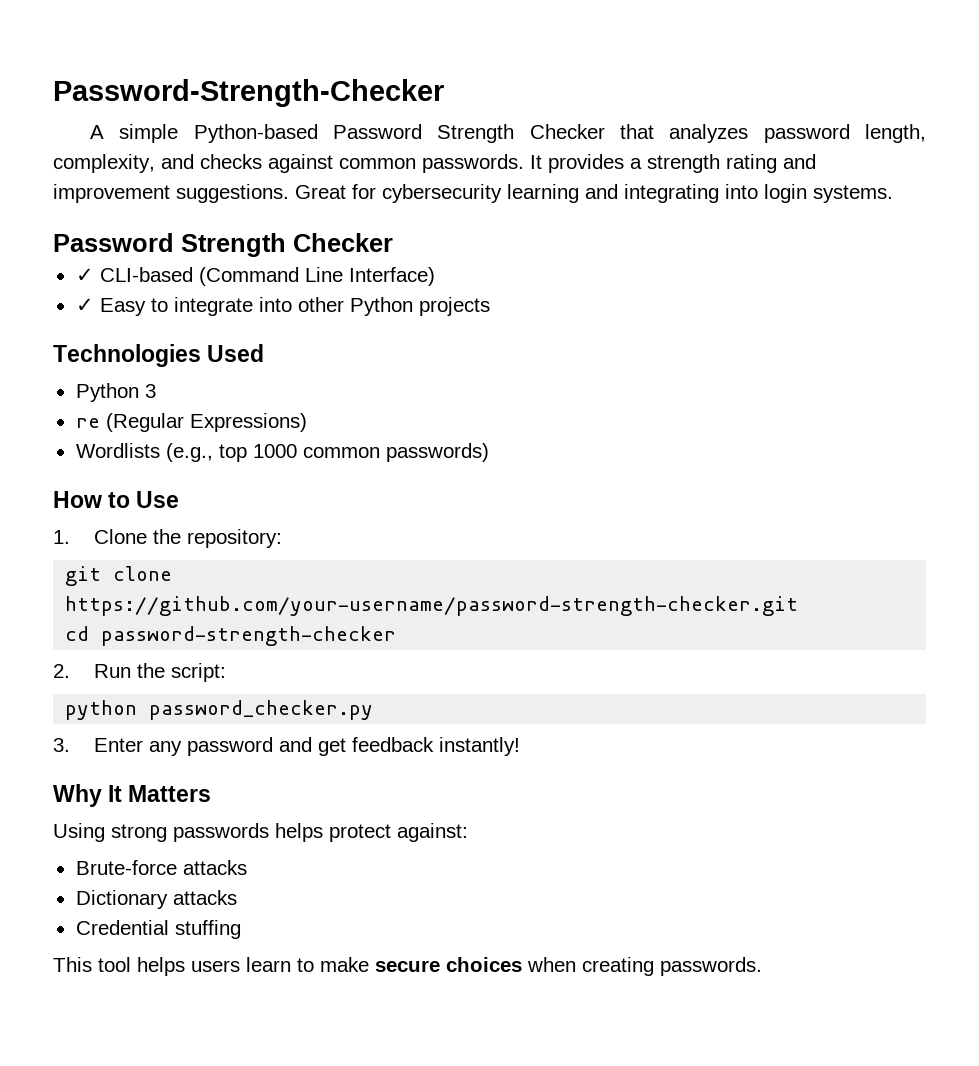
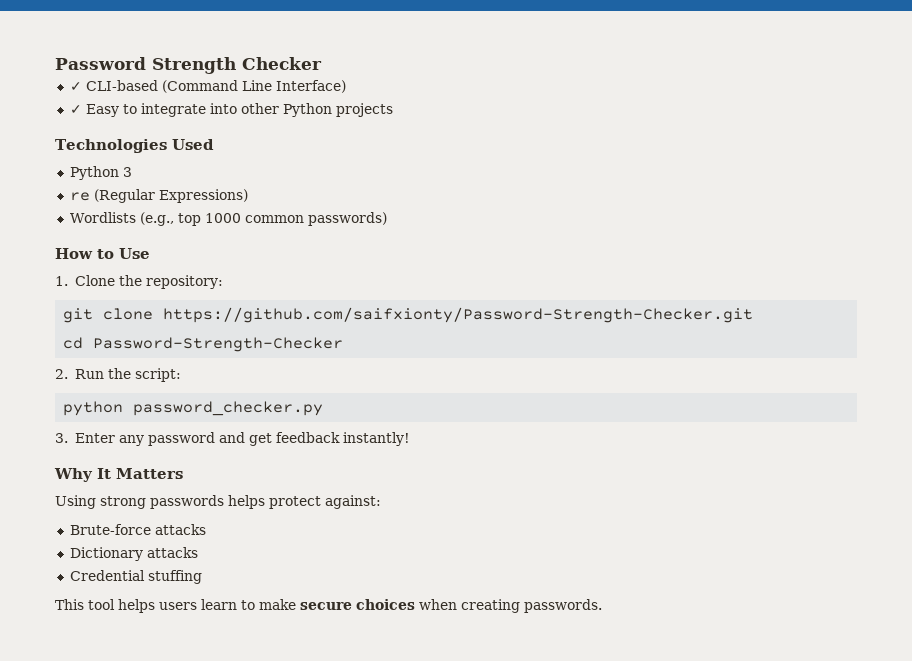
[53,79,444,107] [90,124,926,143] [53,154,816,173] [53,184,893,203] Password-Strength-Checker // A simple Python-based Password Strength Checker that analyzes password length, complexity, and checks against common passwords. It provides a strength rating and improvement suggestions. Great for cybersecurity learning and integrating into login systems. // -> (55, 63) none
[65,596,799,616] https://github.com/your-username/password-strength-checker.git -> [163,307,754,323] https://github.com/saifxionty/Password-Strength-Checker.git
[101,626,397,646] password-strength-checker -> [93,337,344,352] Password-Strength-Checker

